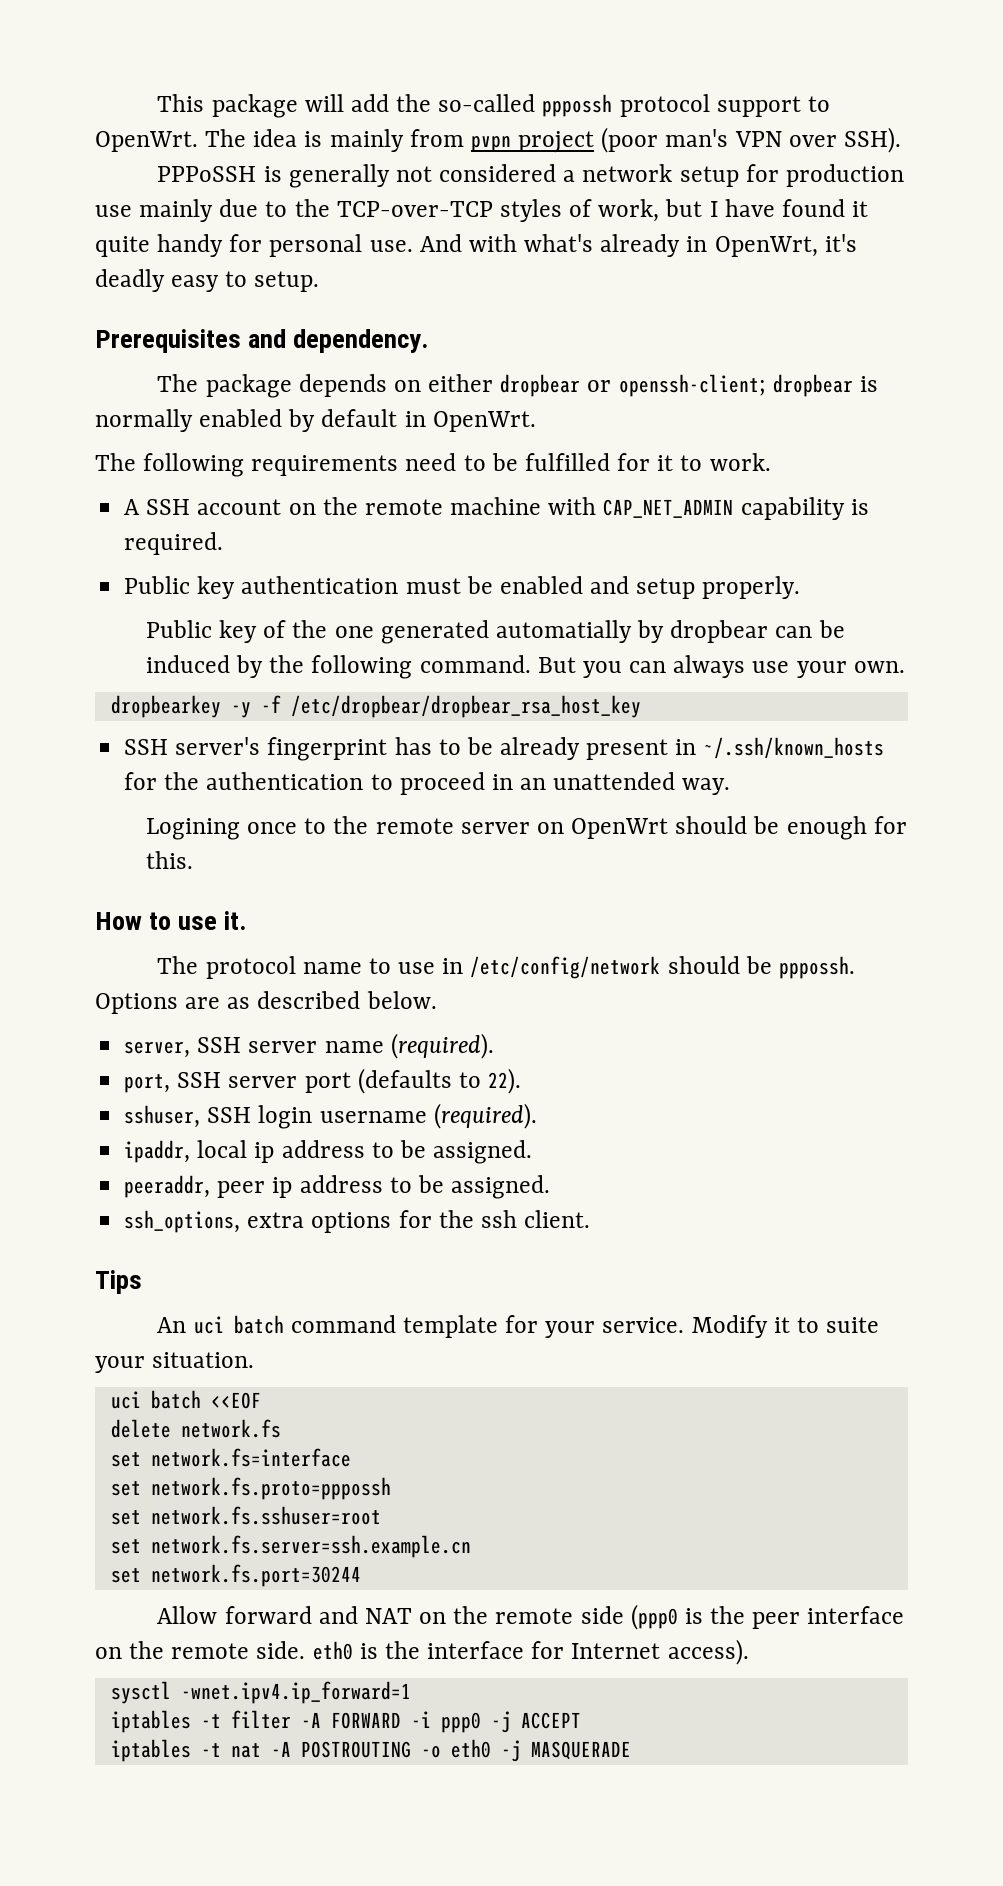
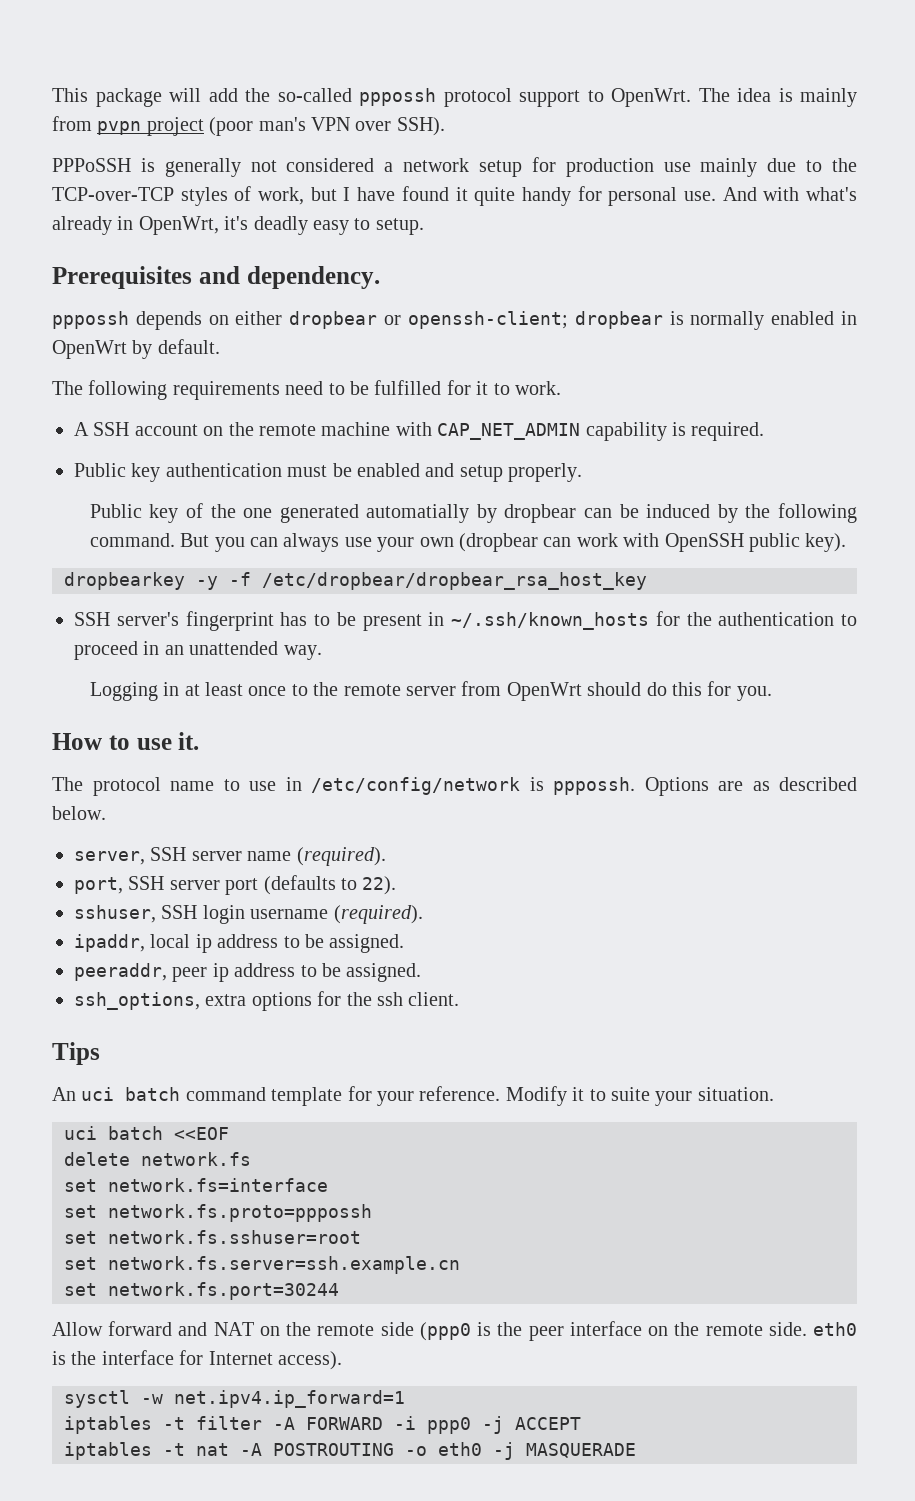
[157,374,292,398] The package -> [52,311,129,329] pppossh
[288,409,536,432] by default in OpenWrt. -> [841,311,858,325] [52,339,220,359] in OpenWrt by default.
[853,661,905,673] own. -> [419,533,847,552] own (dropbear can work with OpenSSH public key).
[500,737,581,760] already -> (356, 619) none
[146,818,241,840] Logining -> [89,682,243,701] Logging in at least
[536,822,564,834] on -> [461,681,502,696] from
[753,816,907,840] [146,851,194,869] be enough for this. -> [646,681,772,701] do this for you.
[667,956,772,974] should be -> [529,777,544,791] is
[602,1317,685,1333] service. -> [419,1086,501,1101] reference.
[180,1681,411,1704] -wnet.ipv4.ip_forward=1 -> [141,1390,405,1408] -w net.ipv4.ip_forward=1

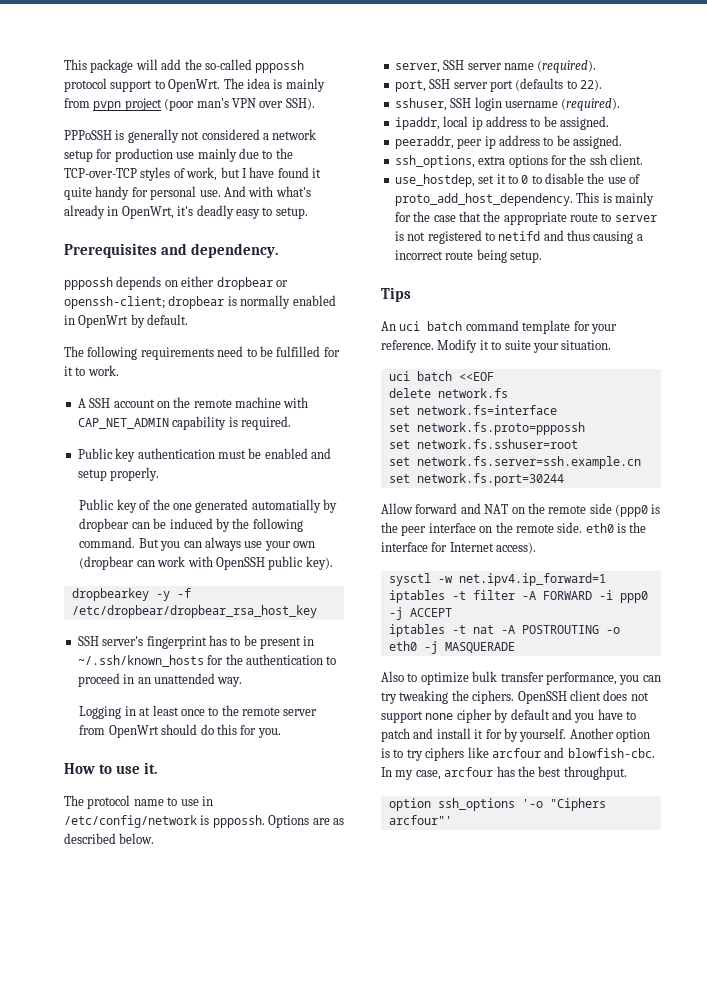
(460, 999) none -> [394,173,641,187] [394,192,654,206] [394,211,657,225] [394,230,643,244] [394,249,542,263] // use_hostdep, set it to 0 to disable the use of proto_add_host_dependency. This is mainly for the case that the appropriate route to server is not registered to netifd and thus causing a incorrect route being setup.
(636, 1450) none -> [381,671,661,685] [381,690,649,704] [381,709,636,723] [381,728,650,742] [381,747,655,761] [381,766,627,780] [388,798,606,811] [388,815,452,825] // Also to optimize bulk transfer performance, you can try tweaking the ciphers. OpenSSH client does not support none cipher by default and you have to patch and install it for by yourself. Another option is to try ciphers like arcfour and blowfish-cbc. In my case, arcfour has the best throughput. // option ssh_options '-o "Ciphers arcfour"'

